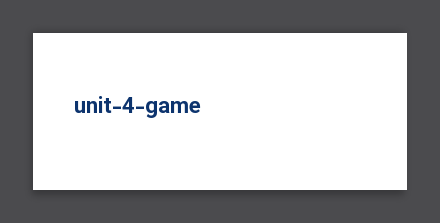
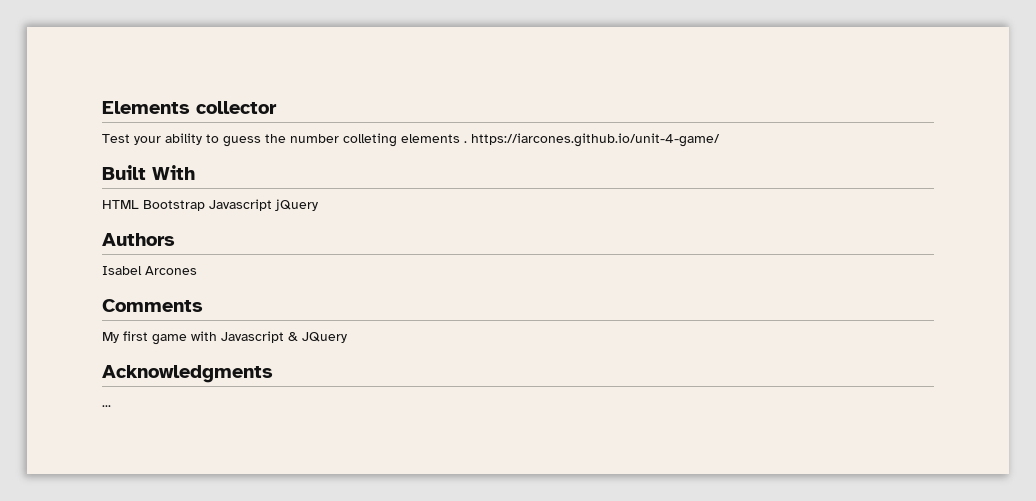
[74,96,201,118] unit-4-game -> [102,101,277,114] [102,133,720,147] [102,165,195,180] [102,199,318,211] [102,233,175,246] [102,266,197,275] [102,299,203,312] [102,331,347,345] [102,365,273,383] [102,405,111,407] Elements collector // Test your ability to guess the number colleting elements . https://iarcones.github.io/unit-4-game/ // Built With // HTML Bootstrap Javascript jQuery // Authors // Isabel Arcones // Comments // My first game with Javascript & JQuery // Acknowledgments // ...

